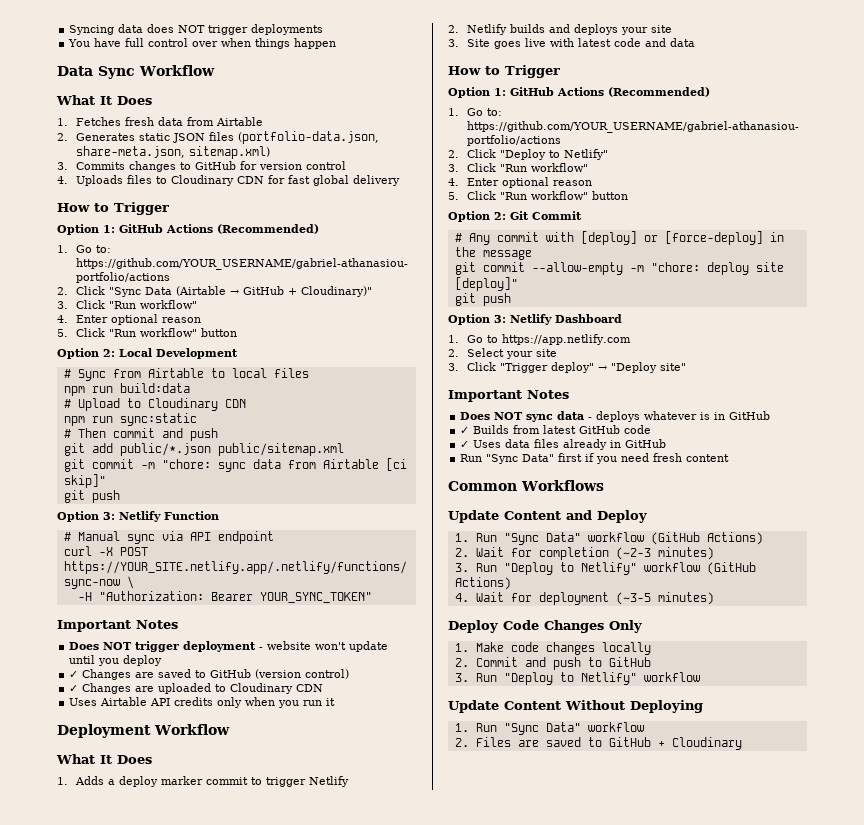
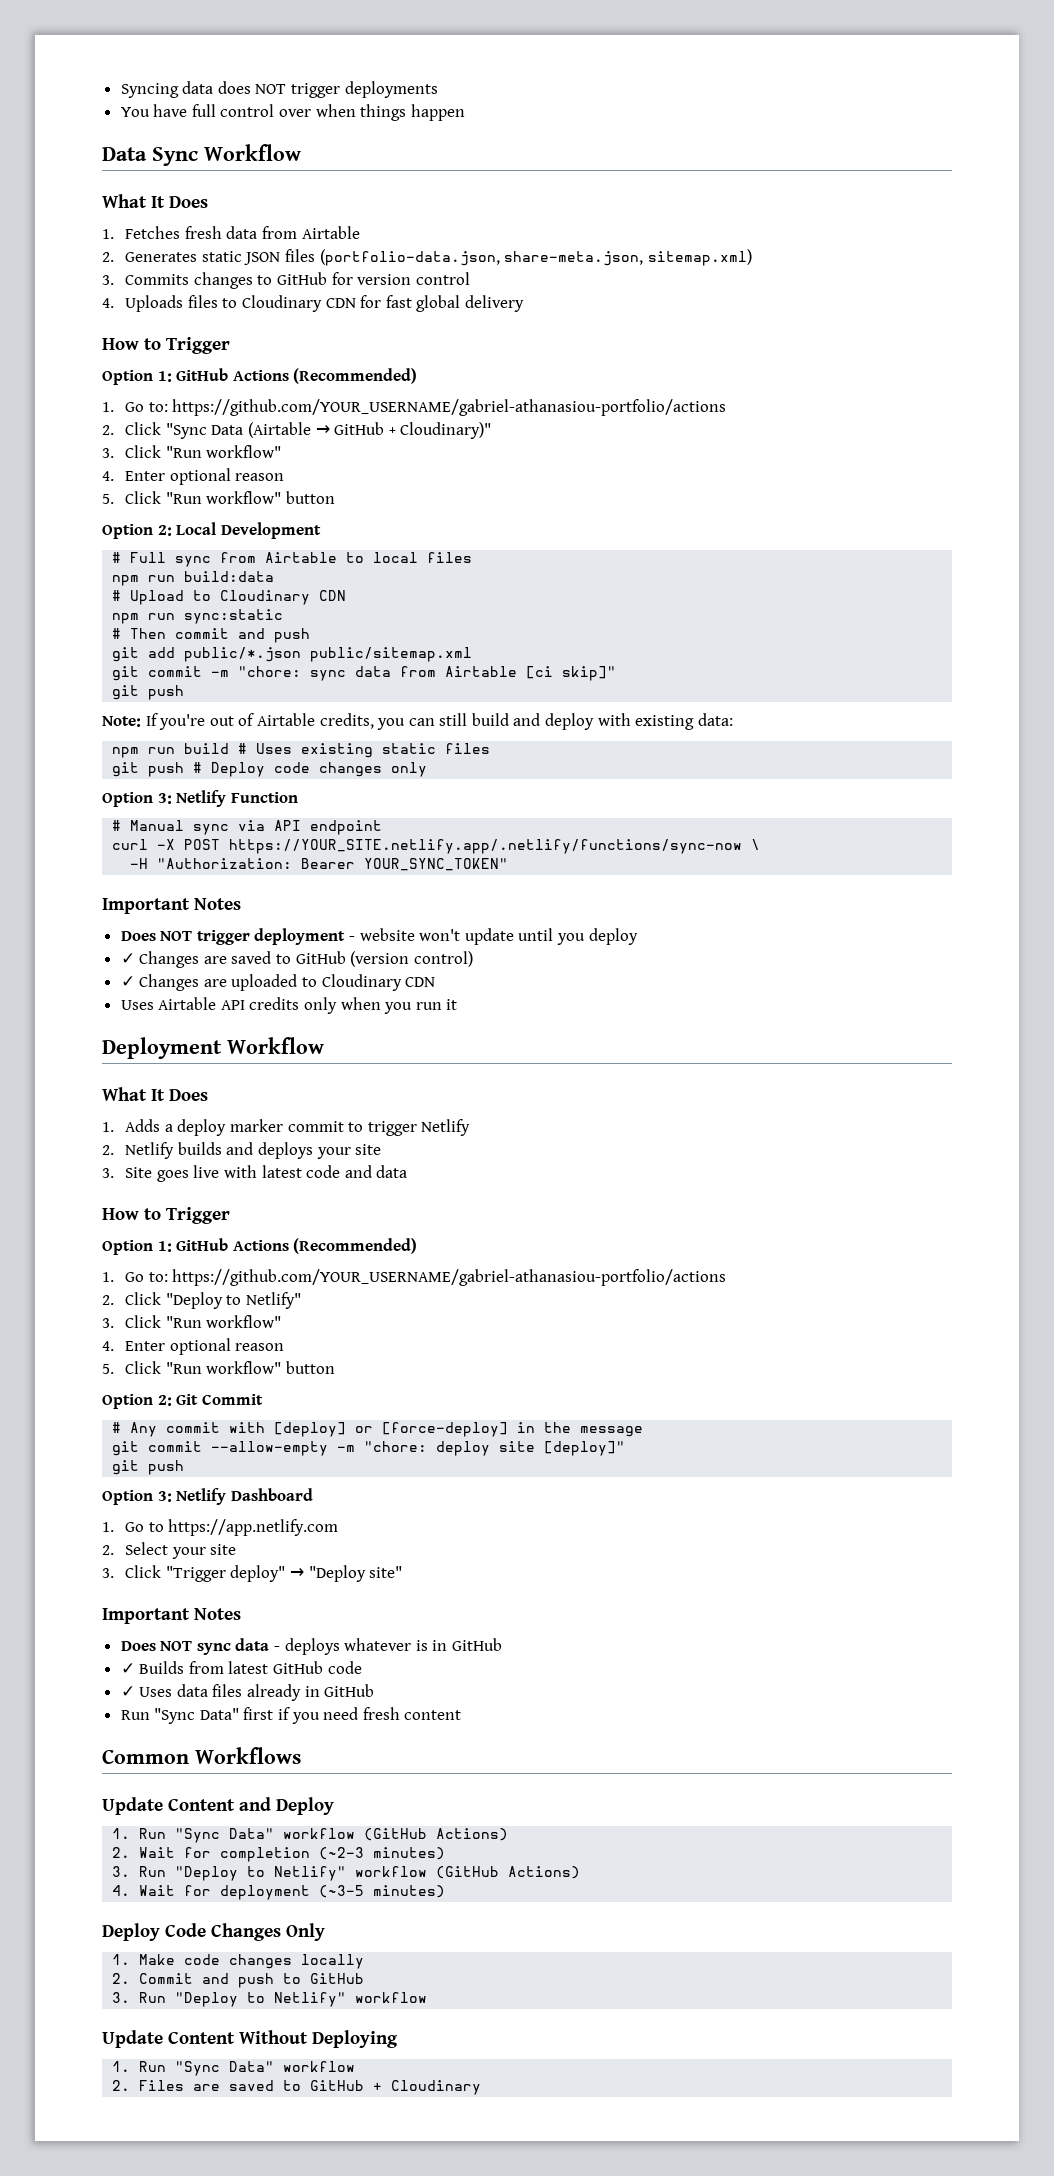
[77,369,106,381] Sync -> [130,552,212,567] Full sync
(120, 496) none -> [102,713,733,730] [112,743,491,758] [112,762,428,777] // Note: If you're out of Airtable credits, you can still build and deploy with existing data: // npm run build # Uses existing static files // git push # Deploy code changes only

